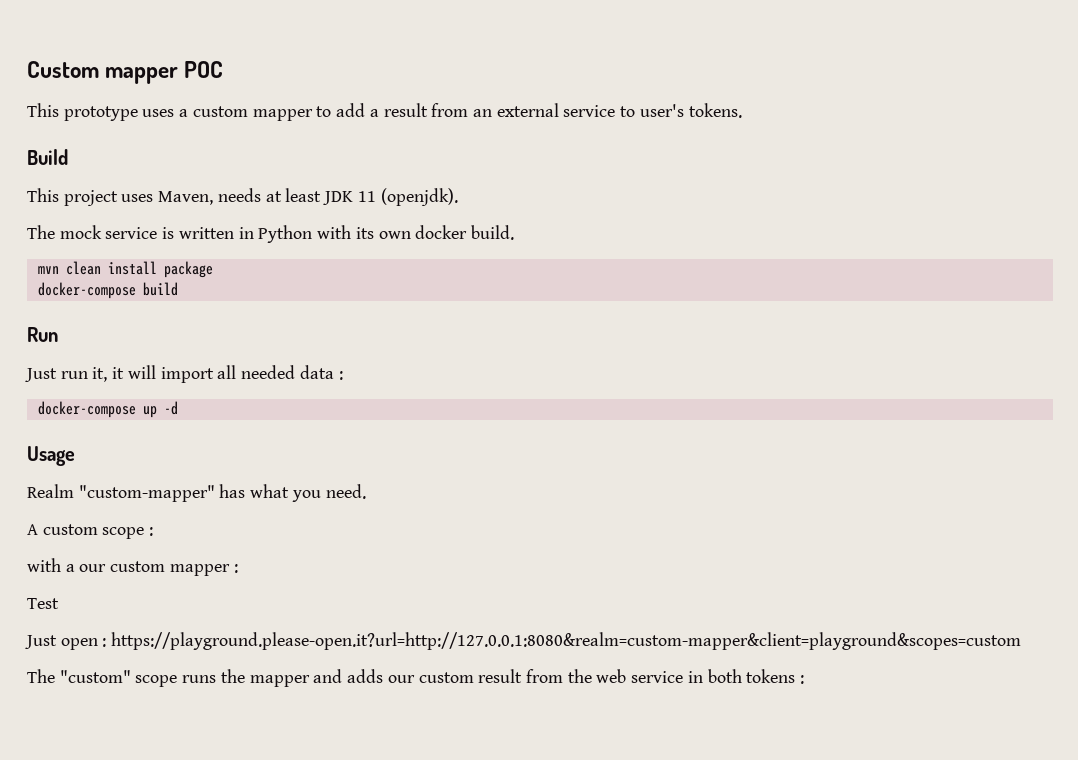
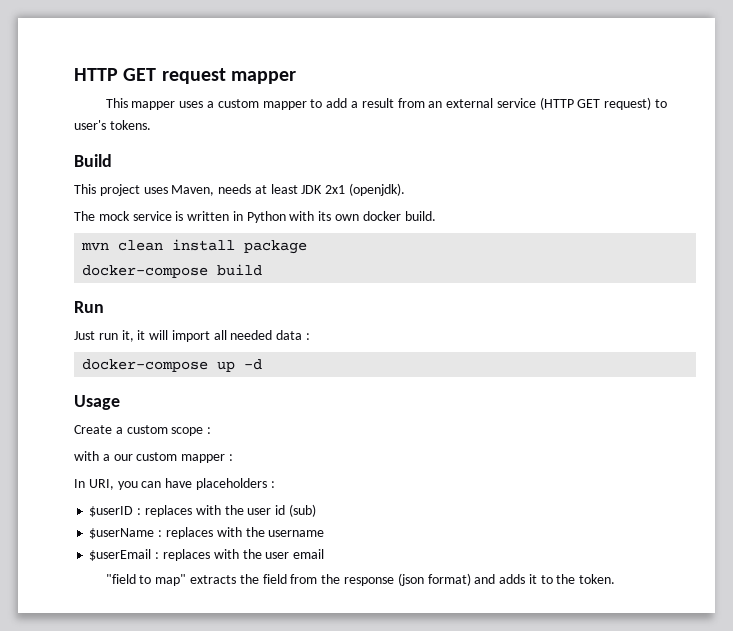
[27,61,224,84] [27,103,138,121] Custom mapper POC // This prototype -> [74,68,296,84] [105,98,176,110] HTTP GET request mapper // This mapper
(616, 111) none -> [539,97,652,110] (HTTP GET request)
[357,191,376,202] 11 -> [325,185,346,194] 2x1
[27,484,366,502] [27,524,38,535] Realm "custom-mapper" has what you need. // A -> [74,425,123,434] Create a
[27,598,59,609] [25,632,1022,650] [27,669,805,687] Test // Just open : https://playground.please-open.it?url=http://127.0.0.1:8080&realm=custom-mapper&client=playground&scopes=custom // The "custom" scope runs the mapper and adds our custom result from the web service in both tokens : -> [74,478,275,490] [89,504,316,517] [89,527,325,539] [89,549,325,561] [105,573,616,586] In URI, you can have placeholders : // $userID : replaces with the user id (sub) // $userName : replaces with the username // $userEmail : replaces with the user email // "field to map" extracts the field from the response (json format) and adds it to the token.

